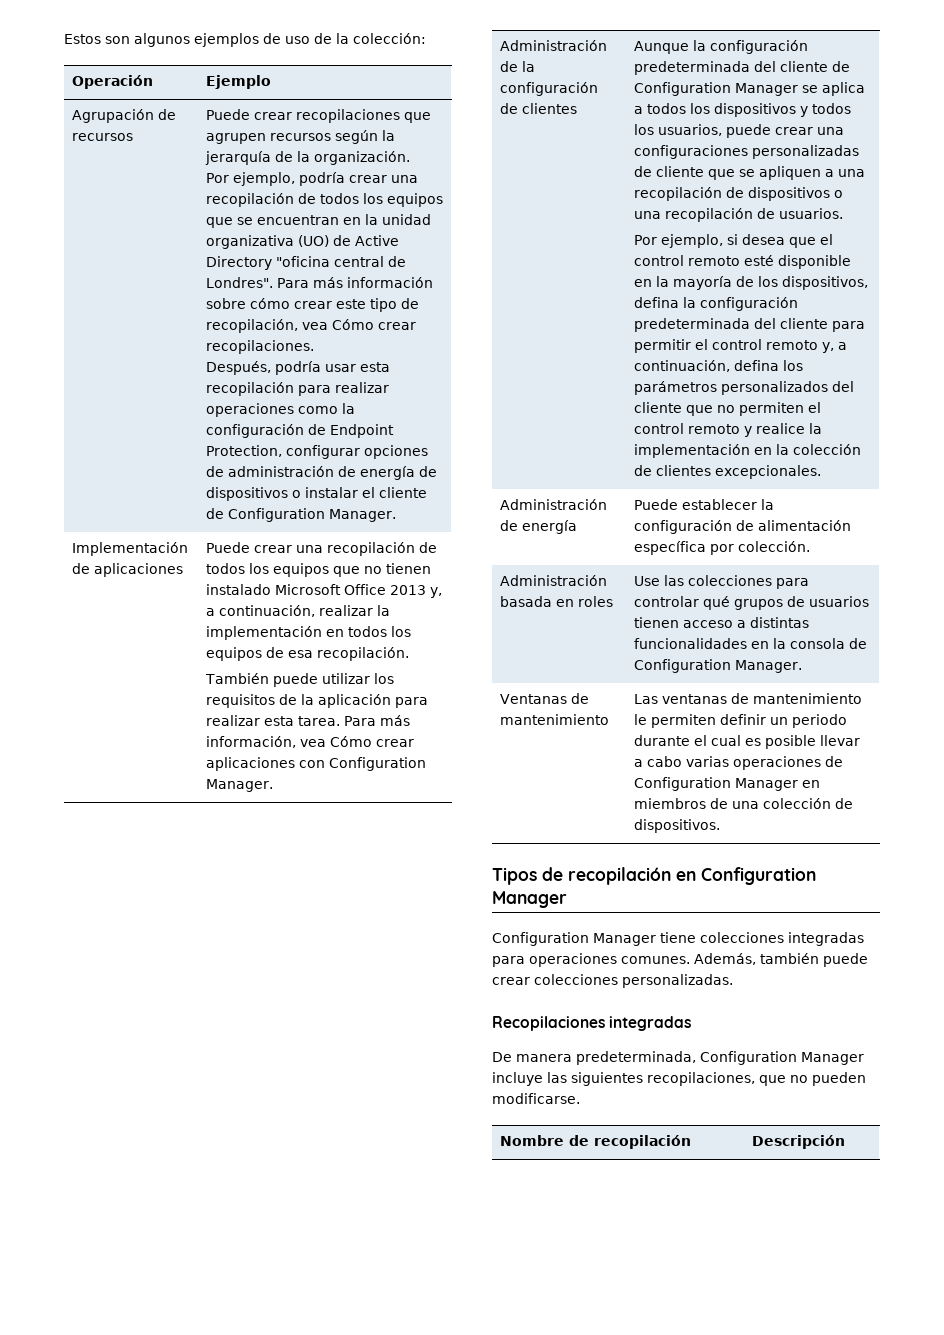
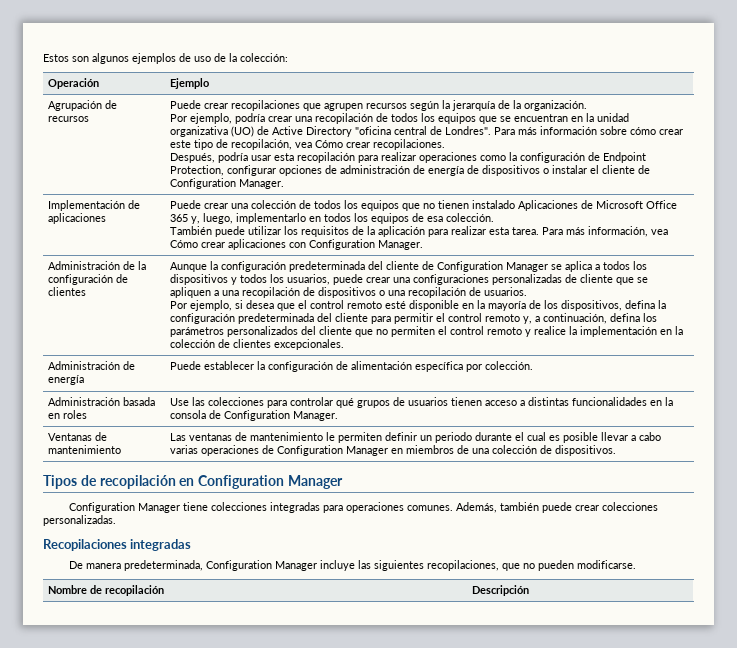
[327,542,416,556] recopilación -> [251,200,297,209] colección
[275,584,443,598] [206,605,391,617] [206,626,323,640] Microsoft Office 2013 y, a continuación, realizar la implementación -> [518,200,678,211] [170,213,307,224] Aplicaciones de Microsoft Office 365 y, luego, implementarlo
[317,647,410,661] recopilación. -> [446,213,495,222] colección.

